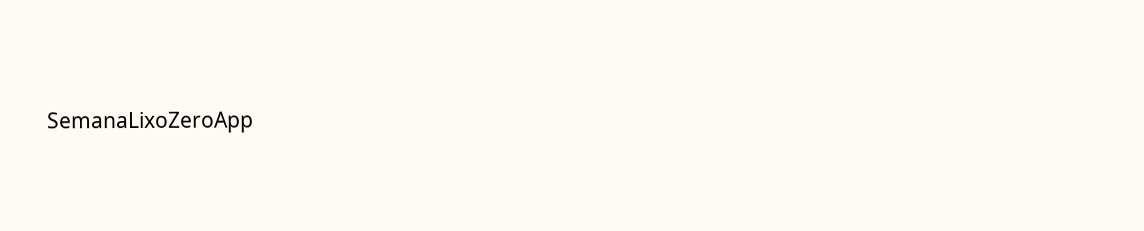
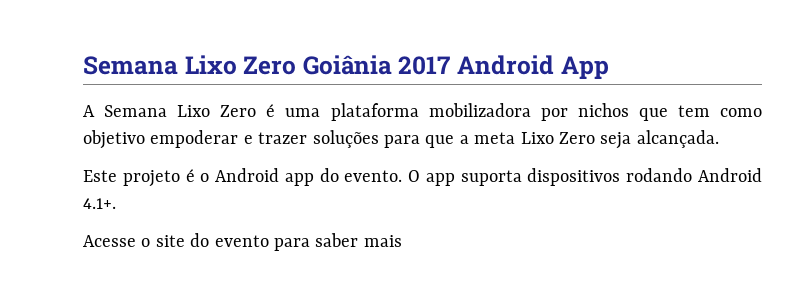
[46,111,254,134] SemanaLixoZeroApp -> [83,55,609,79] [83,103,763,121] [83,130,719,149] [83,168,762,187] [83,198,116,209] [83,233,402,251] Semana Lixo Zero Goiânia 2017 Android App // A Semana Lixo Zero é uma plataforma mobilizadora por nichos que tem como objetivo empoderar e trazer soluções para que a meta Lixo Zero seja alcançada. // Este projeto é o Android app do evento. O app suporta dispositivos rodando Android 4.1+. // Acesse o site do evento para saber mais

